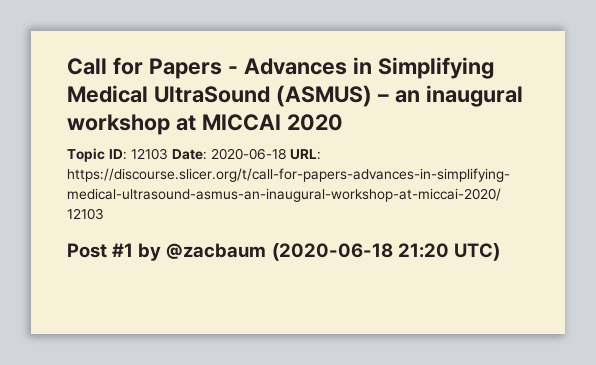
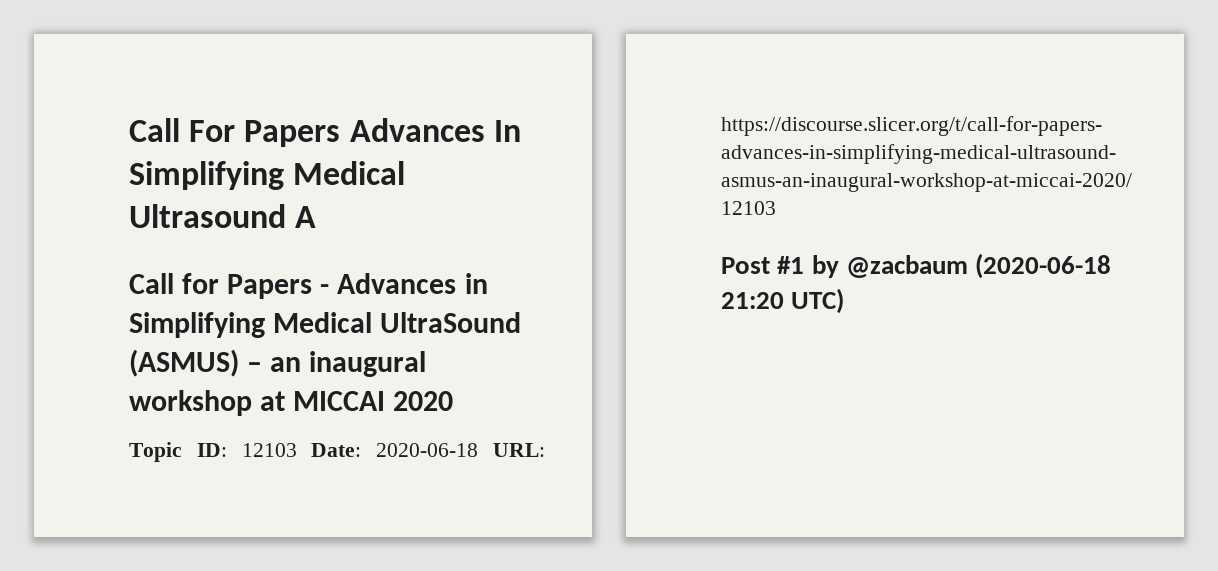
[67,58,107,75] Call -> [129,118,521,147] [129,161,406,190] [129,204,317,228] [129,273,174,294] Call For Papers Advances In Simplifying Medical Ultrasound A // Call

